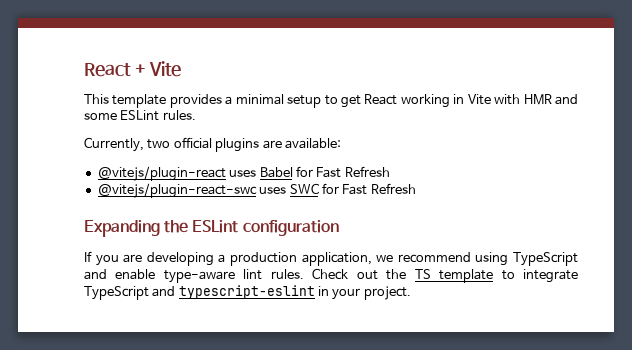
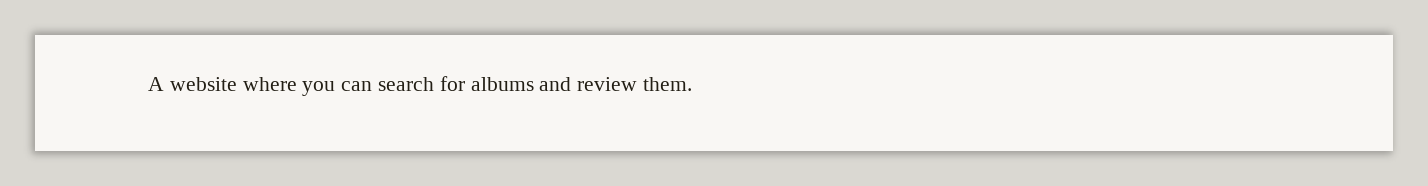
[84,61,182,77] [84,94,578,108] [84,110,196,121] [84,137,341,152] [97,166,390,181] [97,183,416,198] [84,220,339,237] [84,251,579,266] [84,268,578,283] [84,285,411,300] React + Vite // This template provides a minimal setup to get React working in Vite with HMR and some ESLint rules. // Currently, two official plugins are available: // @vitejs/plugin-react uses Babel for Fast Refresh // @vitejs/plugin-react-swc uses SWC for Fast Refresh // Expanding the ESLint configuration // If you are developing a production application, we recommend using TypeScript and enable type-aware lint rules. Check out the TS template to integrate TypeScript and typescript-eslint in your project. -> [148,76,693,96] A website where you can search for albums and review them.

